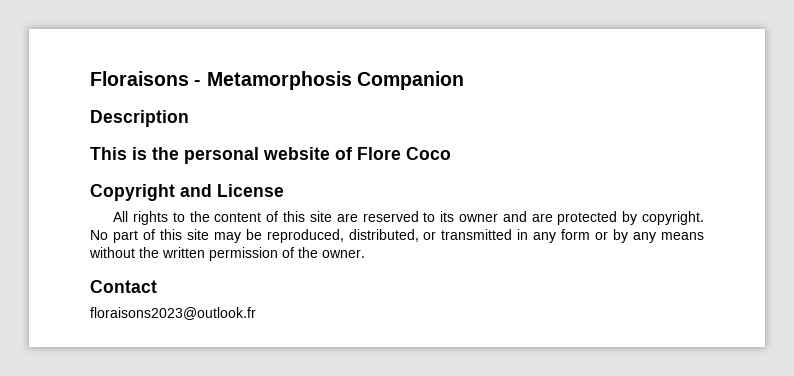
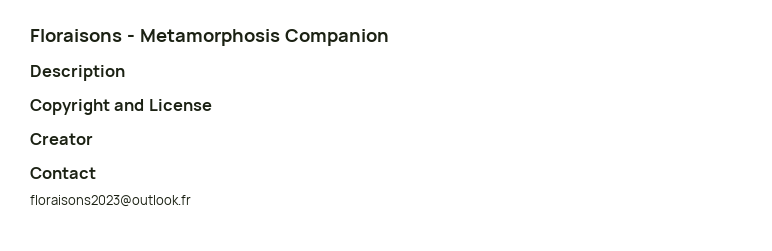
[90,147,451,164] [90,184,284,201] [113,211,705,225] [90,229,705,243] [89,247,365,261] This is the personal website of Flore Coco // Copyright and License // All rights to the content of this site are reserved to its owner and are protected by copyright. No part of this site may be reproduced, distributed, or transmitted in any form or by any means without the written permission of the owner. -> [30,99,212,115] [30,133,93,145] Copyright and License // Creator

